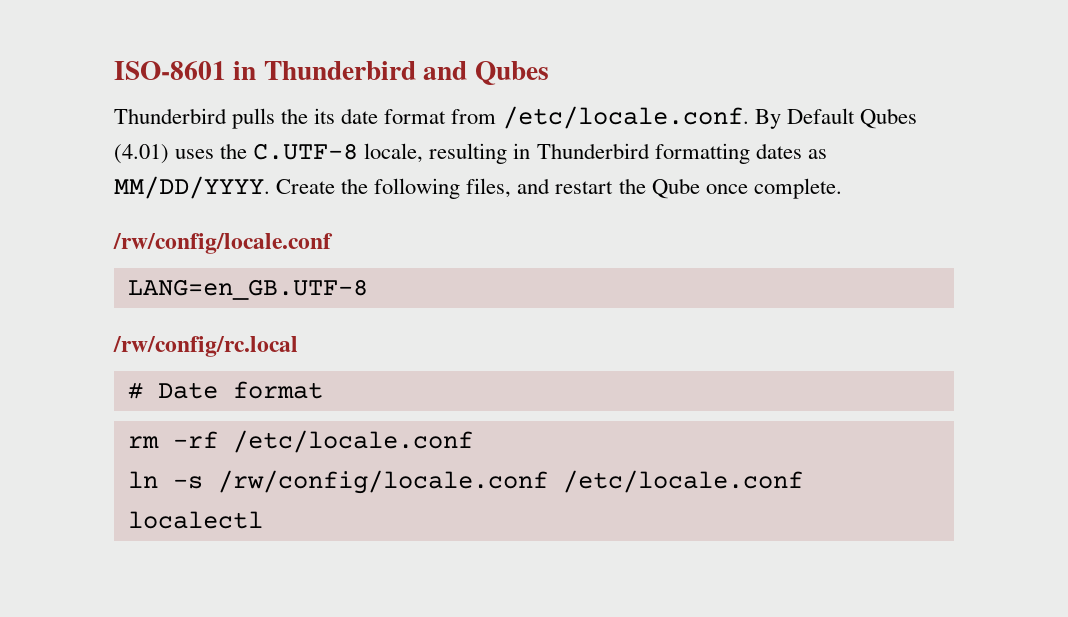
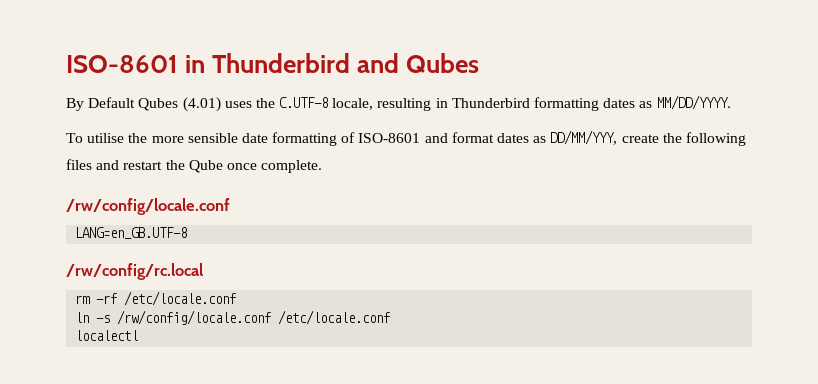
[114,106,749,129] Thunderbird pulls the its date format from /etc/locale.conf. -> (480, 63) none
[276,179,336,194] Create -> [66,130,659,146] // To utilise the more sensible date formatting of ISO-8601 and format dates as DD/MM/YYY, create
[466,178,512,198] files, -> [66,159,92,170] files
[127,381,323,399] // # Date format -> (203, 271) none

